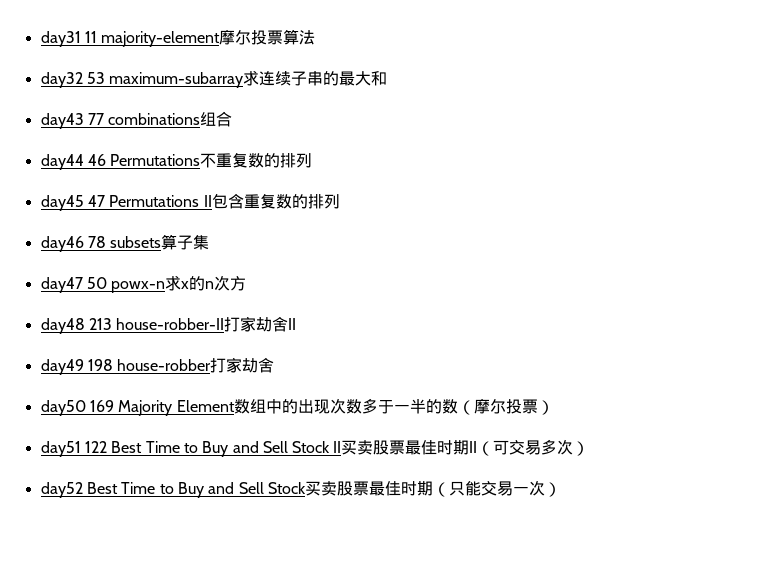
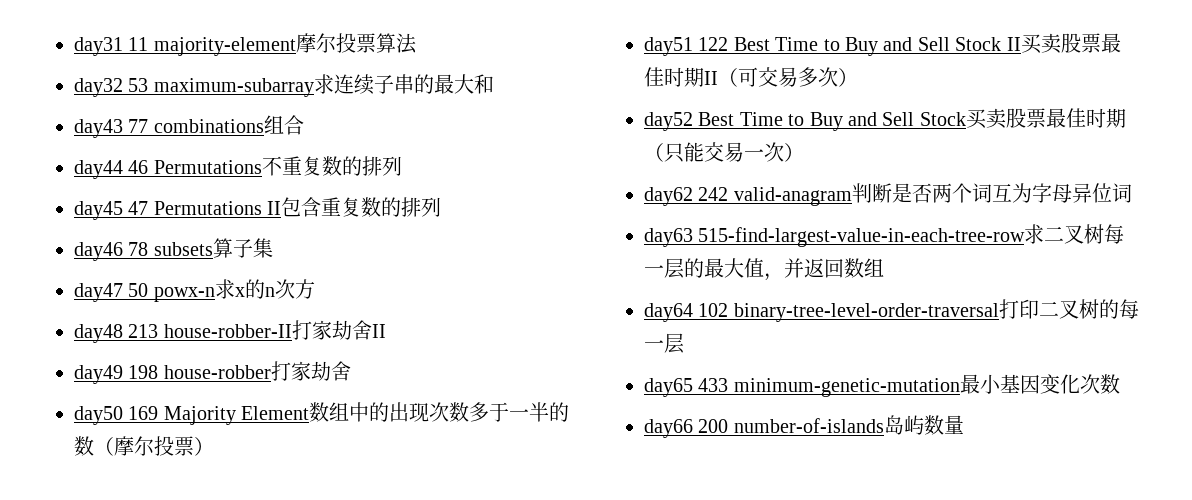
(561, 489) none -> [644,183,1132,206] [644,224,1125,247] [644,258,884,281] [644,299,1139,322] [644,333,684,354] [644,374,1120,397] [644,415,964,438] // day62 242 valid-anagram判断是否两个词互为字母异位词 // day63 515-find-largest-value-in-each-tree-row求二叉树每一层的最大值，并返回数组 // day64 102 binary-tree-level-order-traversal打印二叉树的每一层 // day65 433 minimum-genetic-mutation最小基因变化次数 // day66 200 number-of-islands岛屿数量

